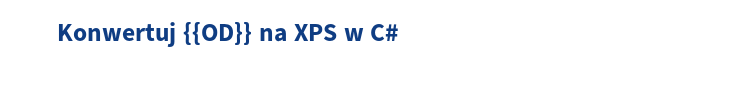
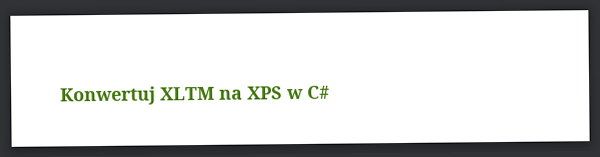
[182,22,252,45] {{OD}} -> [160,86,215,101] XLTM

